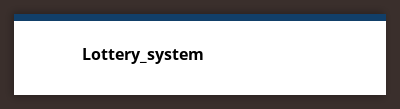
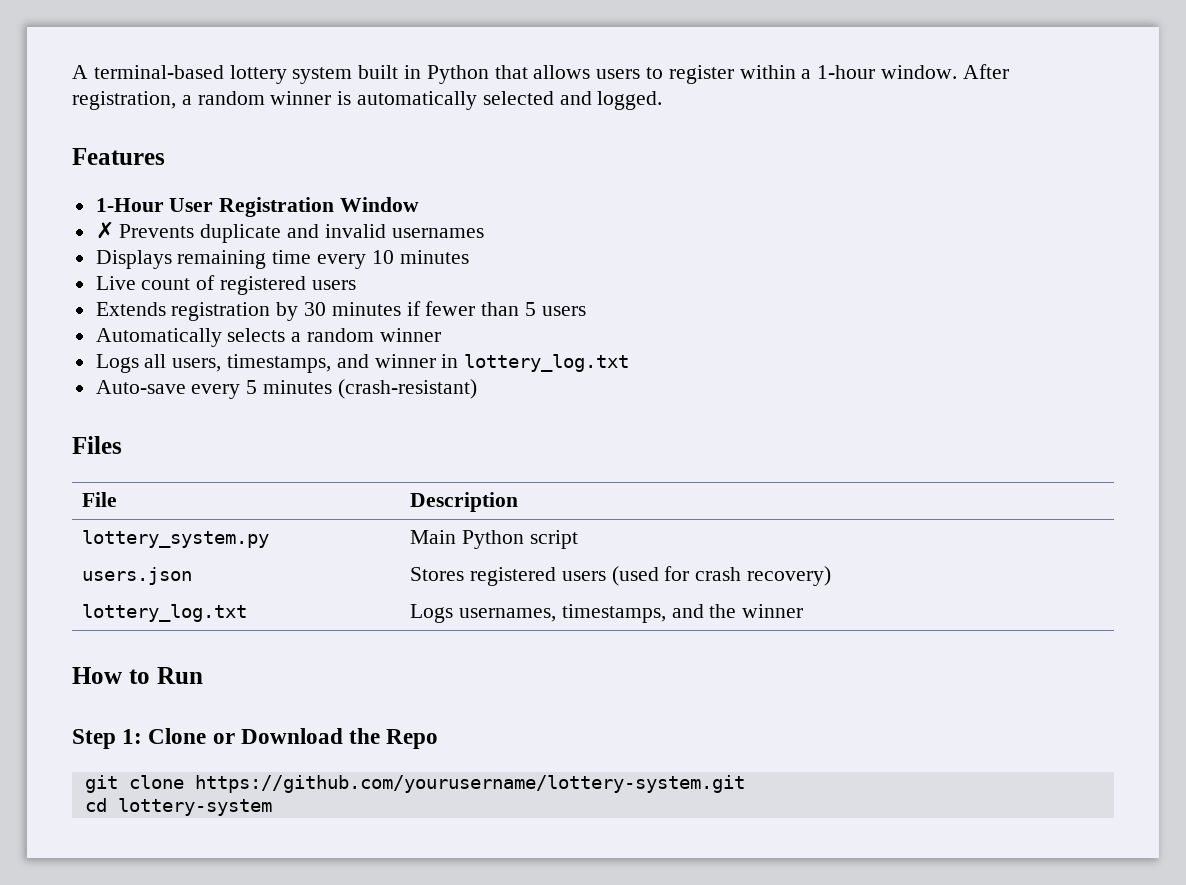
[82,48,204,64] Lottery_system -> [72,64,1009,84] [72,91,663,110] [72,148,165,165] [95,197,420,217] [95,221,484,243] [95,250,469,269] [95,275,356,295] [95,301,586,321] [95,328,441,347] [95,354,630,373] [95,379,477,399] [72,436,122,454] [82,492,118,507] [410,492,519,512] [82,530,270,548] [410,530,578,549] [82,567,193,585] [410,566,832,586] [82,604,248,622] [410,604,804,623] [72,667,203,684] [72,728,439,749] [84,775,745,793] [84,798,272,816] A terminal-based lottery system built in Python that allows users to register within a 1-hour window. After registration, a random winner is automatically selected and logged. // Features // 1-Hour User Registration Window // ✗ Prevents duplicate and invalid usernames // Displays remaining time every 10 minutes // Live count of registered users // Extends registration by 30 minutes if fewer than 5 users // Automatically selects a random winner // Logs all users, timestamps, and winner in lottery_log.txt // Auto-save every 5 minutes (crash-resistant) // Files // File | Description // lottery_system.py | Main Python script // users.json | Stores registered users (used for crash recovery) // lottery_log.txt | Logs usernames, timestamps, and the winner // How to Run // Step 1: Clone or Download the Repo // git clone https://github.com/yourusername/lottery-system.git // cd lottery-system

